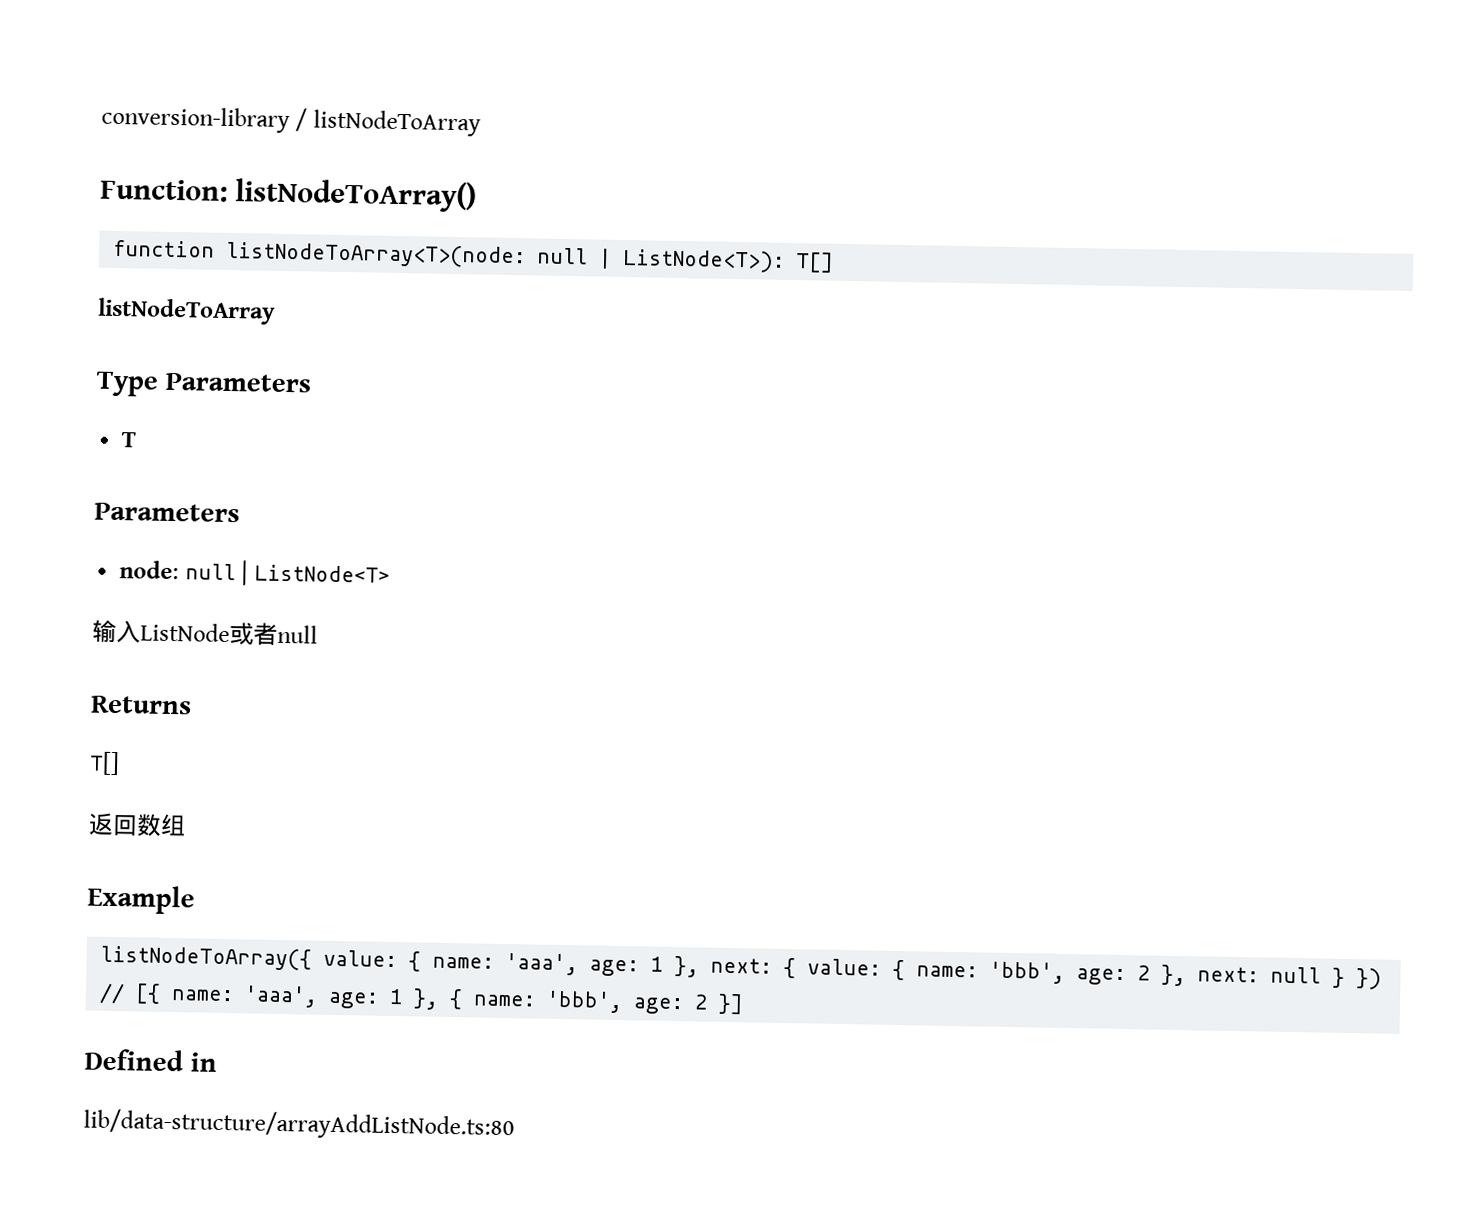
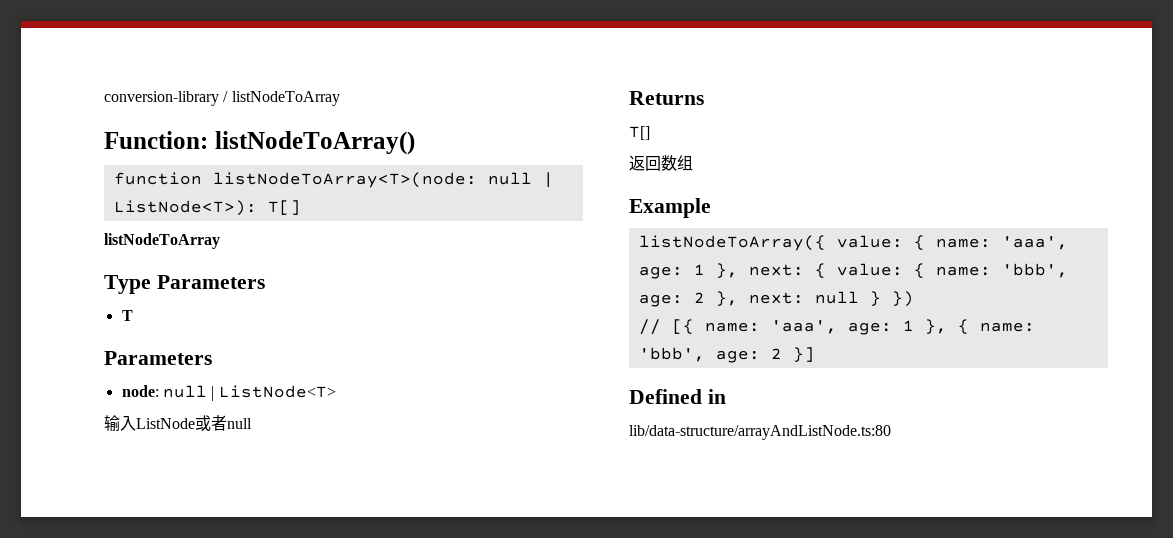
[83,1108,515,1142] lib/data-structure/arrayAddListNode.ts:80 -> [629,425,891,440] lib/data-structure/arrayAndListNode.ts:80

